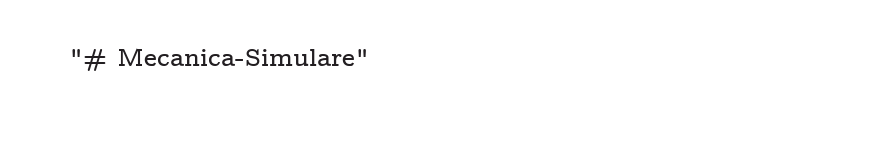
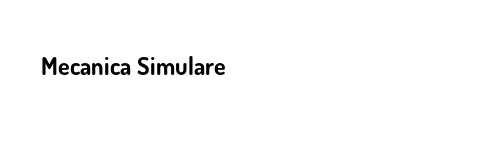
[69,48,369,71] "# Mecanica-Simulare" -> [41,56,227,75] Mecanica Simulare

